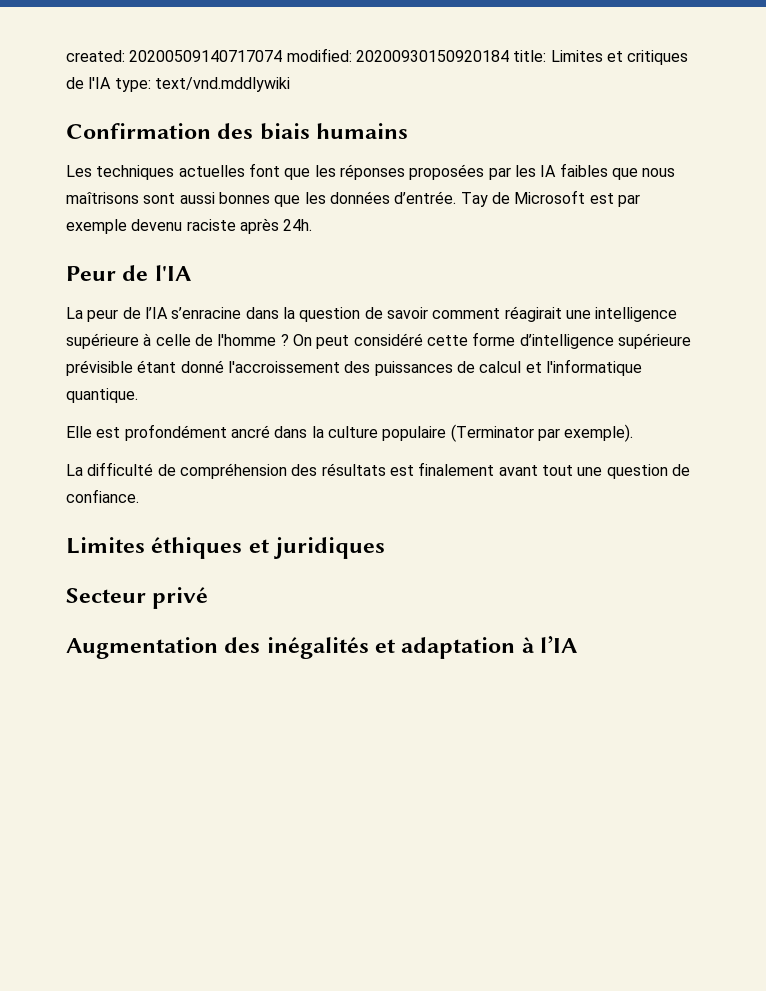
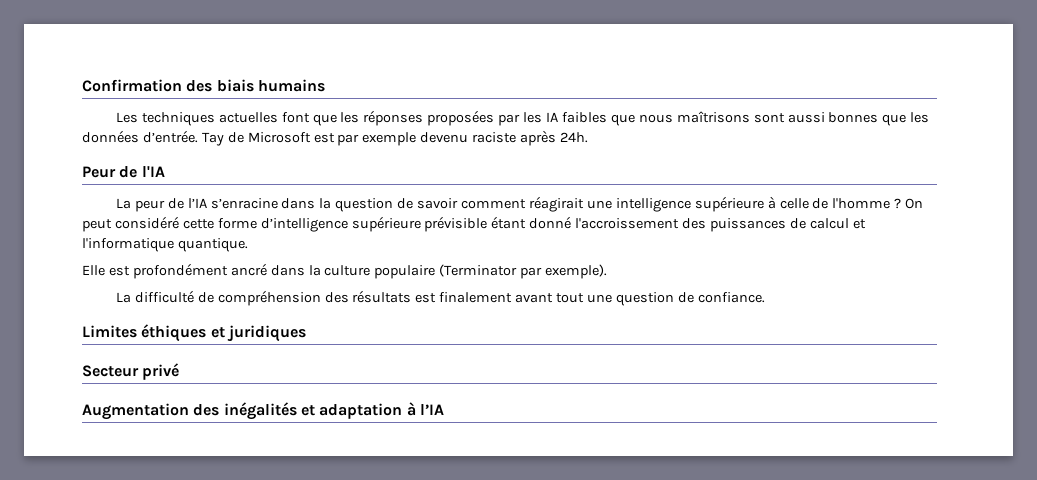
[66,48,689,65] [66,77,290,92] created: 20200509140717074 modified: 20200930150920184 title: Limites et critiques de l'IA type: text/vnd.mddlywiki // -> (82, 85) none

